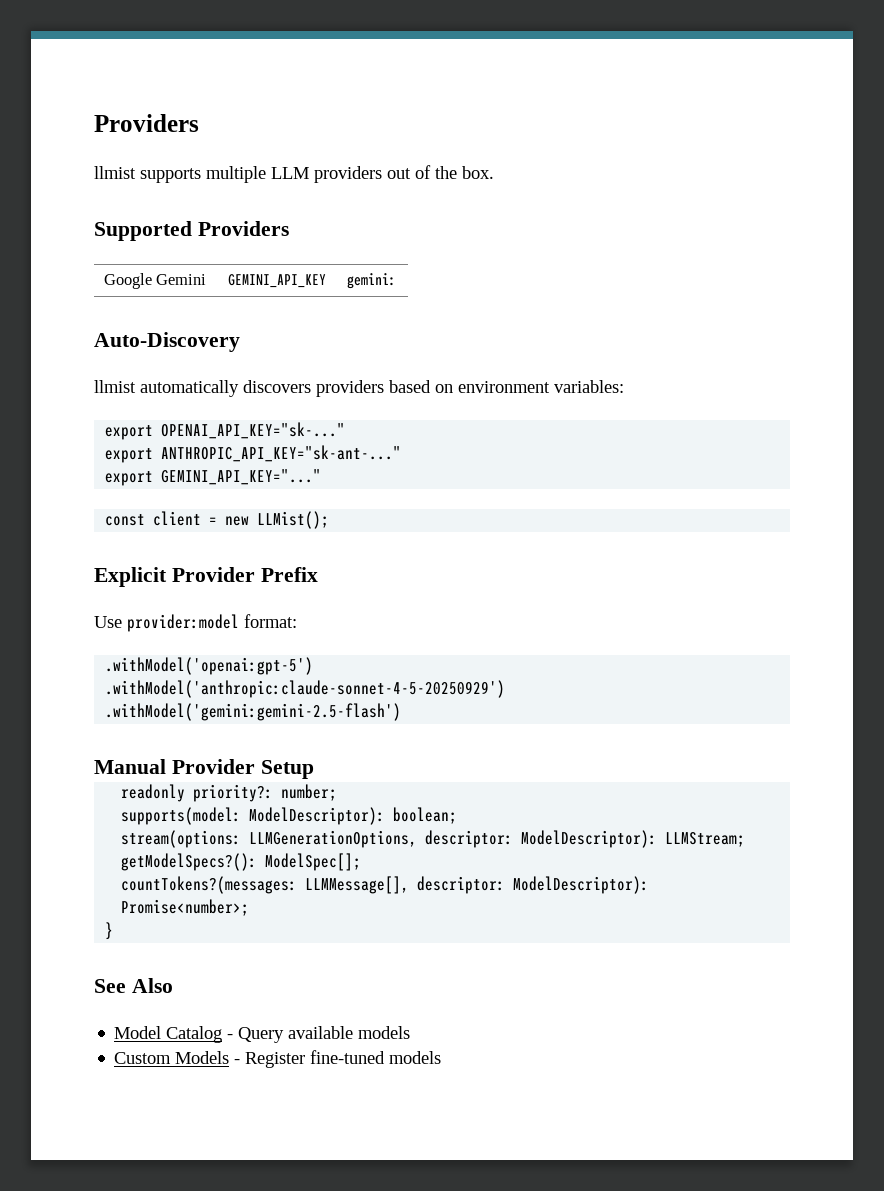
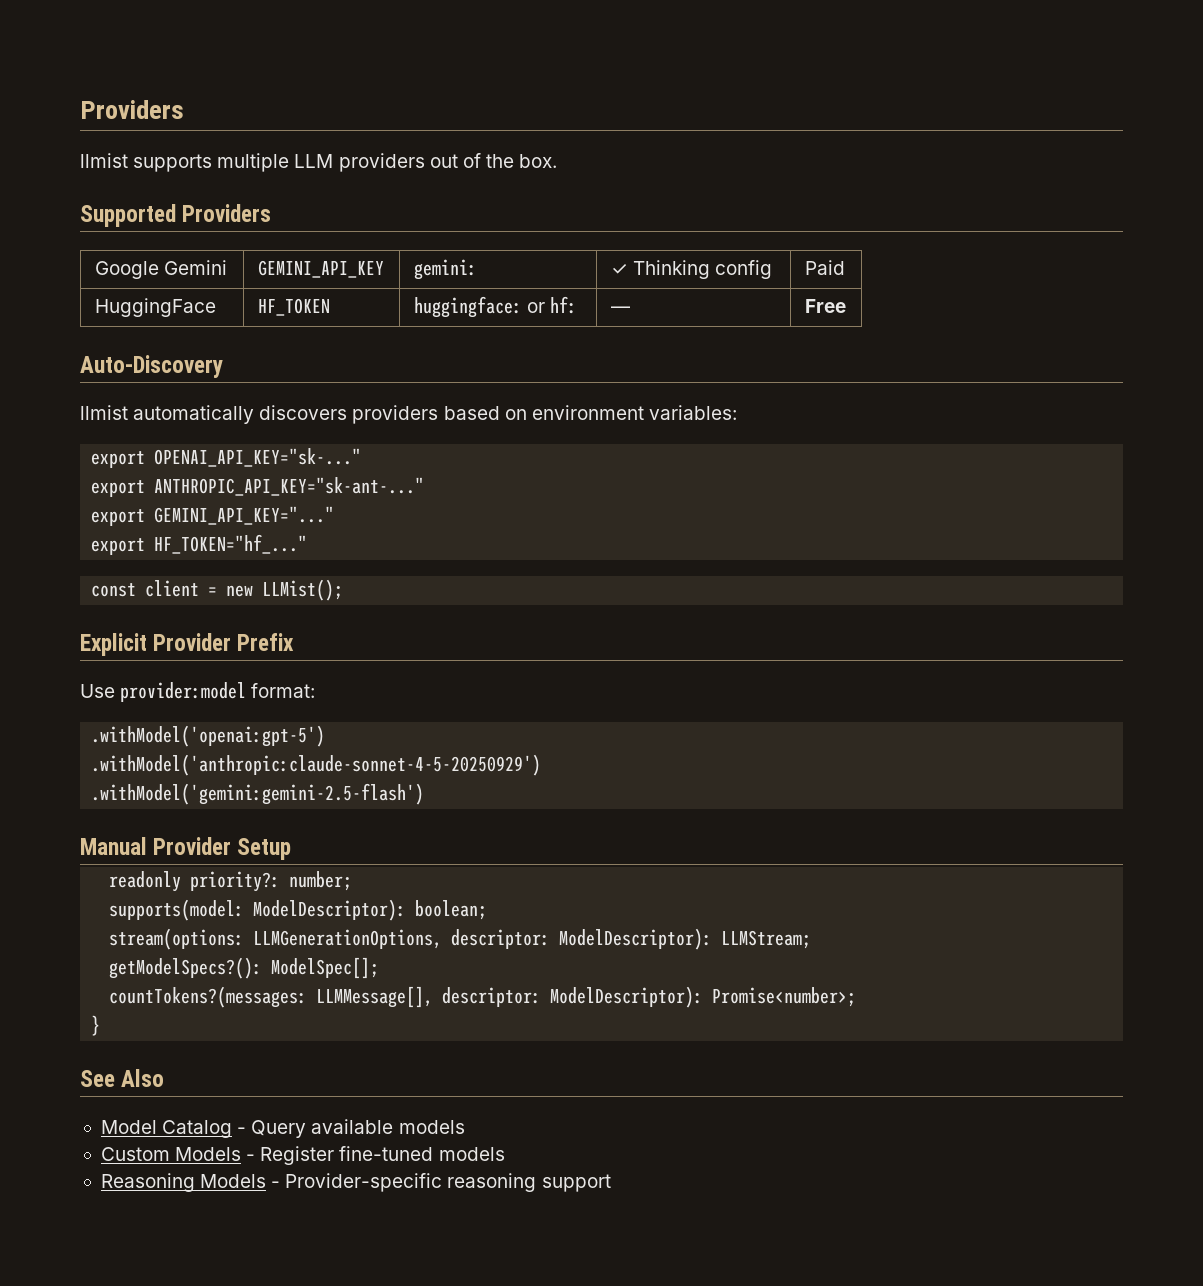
(396, 281) none -> [610,260,772,279] [804,260,845,275] [94,298,216,317] [257,298,330,316] [413,296,577,318] [610,306,630,313] [804,299,846,313] | ✓ Thinking config | Paid // HuggingFace | HF_TOKEN | huggingface: or hf: | — | Free
(322, 477) none -> [91,534,308,555] // export HF_TOKEN="hf_..."
(442, 1057) none -> [100,1173,611,1192] // Reasoning Models - Provider-specific reasoning support

